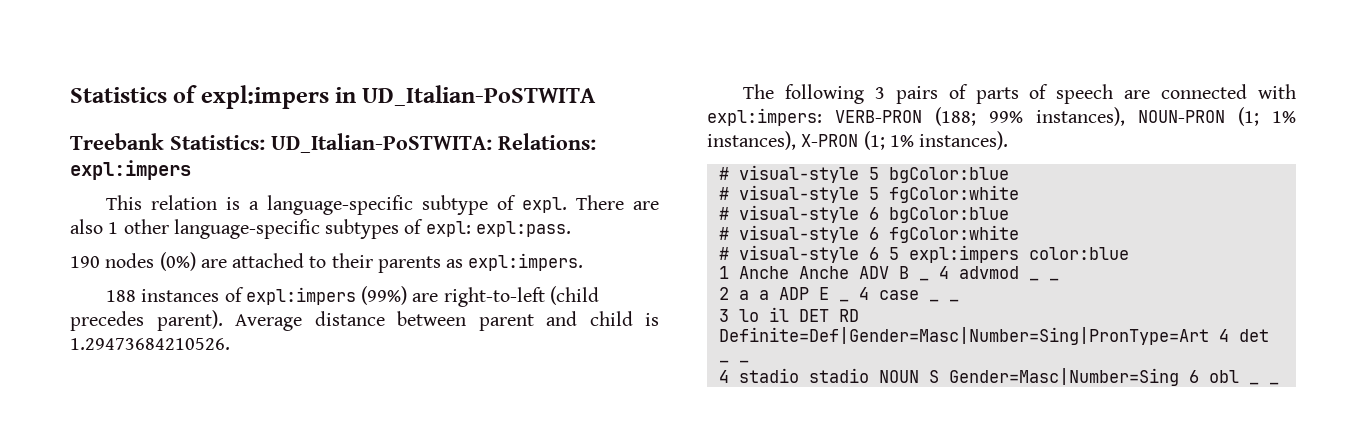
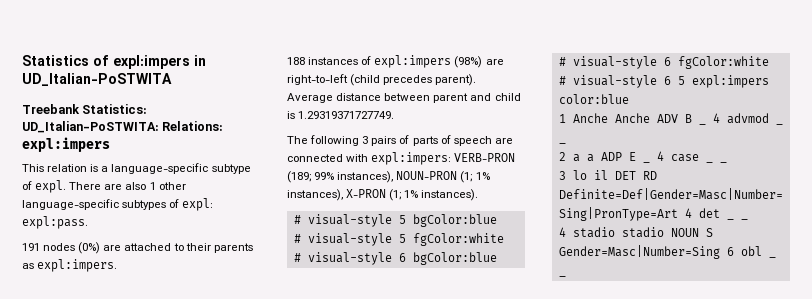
[70,256,100,268] 190 -> [22,243,40,251] 191
[361,286,408,305] (99%) -> [454,56,483,68] (98%)
[70,338,230,350] 1.29473684210526. -> [298,111,395,119] 1.29319371727749.
[935,107,976,126] (188; -> [287,171,311,183] (189;

